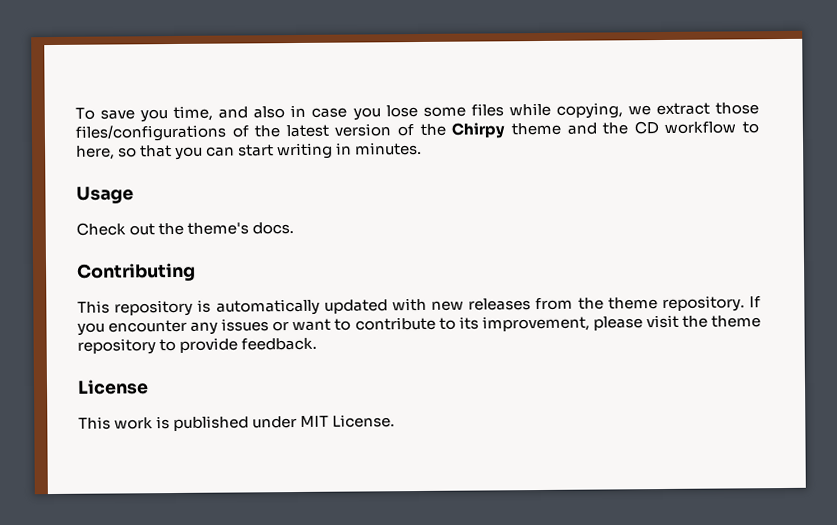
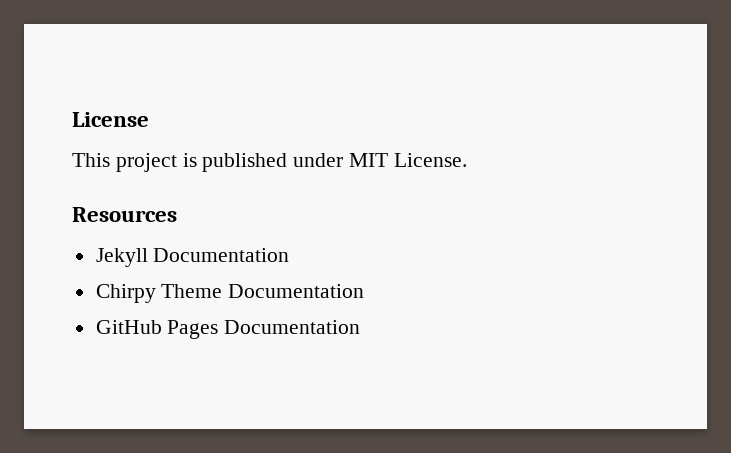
[75,102,759,123] [75,121,760,142] [76,141,423,160] [76,186,134,204] [76,222,295,236] [76,262,196,282] [77,295,761,317] [77,314,761,336] [77,337,318,355] To save you time, and also in case you lose some files while copying, we extract those files/configurations of the latest version of the Chirpy theme and the CD workflow to here, so that you can start writing in minutes. // Usage // Check out the theme's docs. // Contributing // This repository is automatically updated with new releases from the theme repository. If you encounter any issues or want to contribute to its improvement, please visit the theme repository to provide feedback. // -> (72, 119) none
[114,417,154,430] work -> [115,153,177,172] project
(396, 421) none -> [72,207,177,222] [95,248,290,267] [95,284,365,303] [95,320,361,339] // Resources // Jekyll Documentation // Chirpy Theme Documentation // GitHub Pages Documentation

